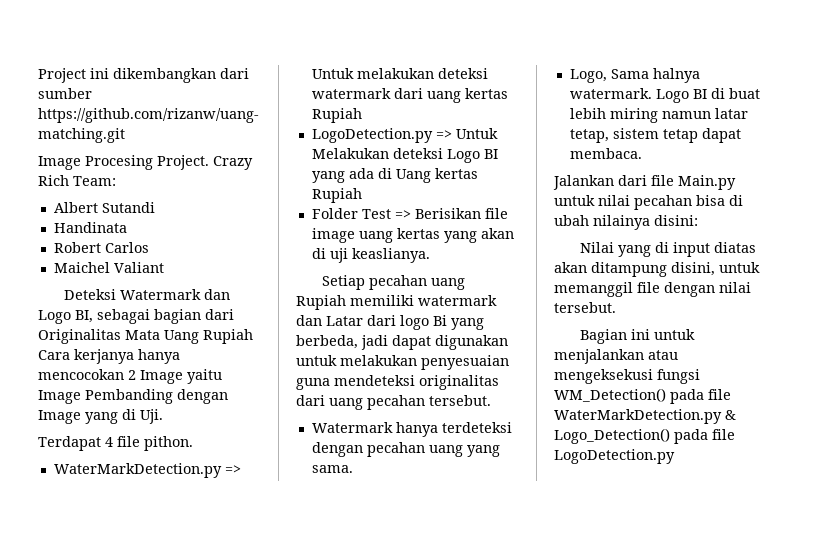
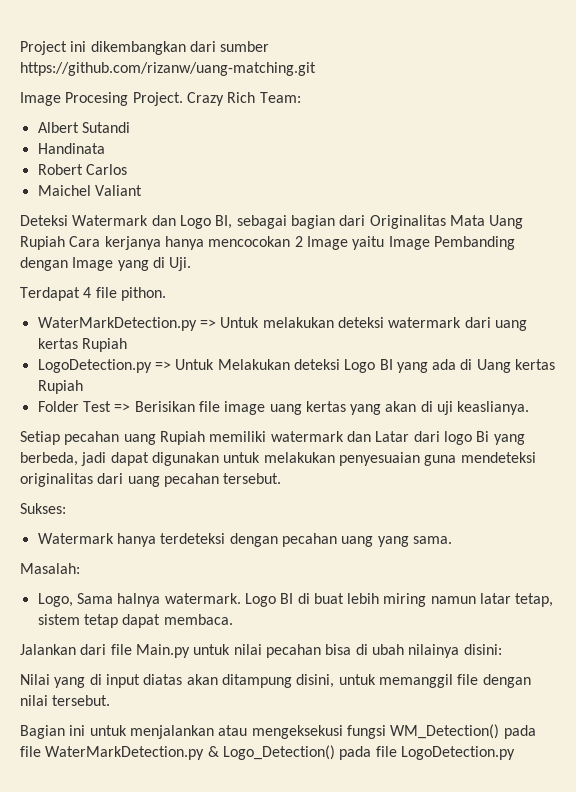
(491, 400) none -> [20,503,66,514] // Sukses:
(353, 469) none -> [20,563,80,574] // Masalah:

